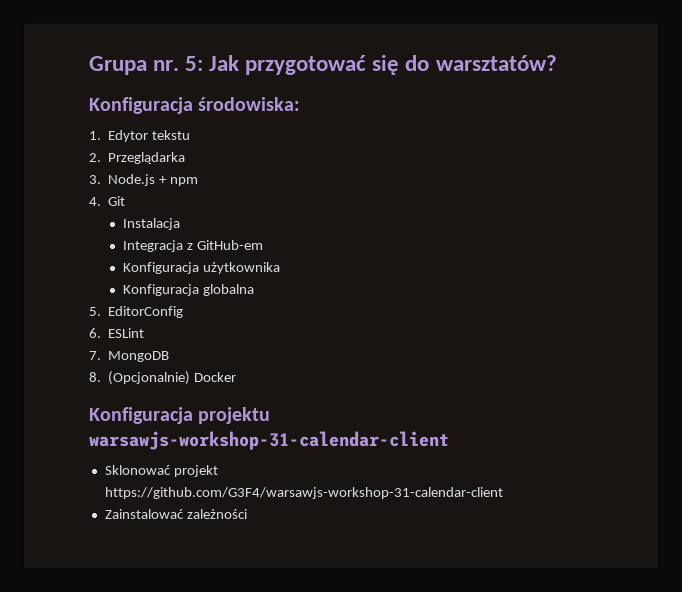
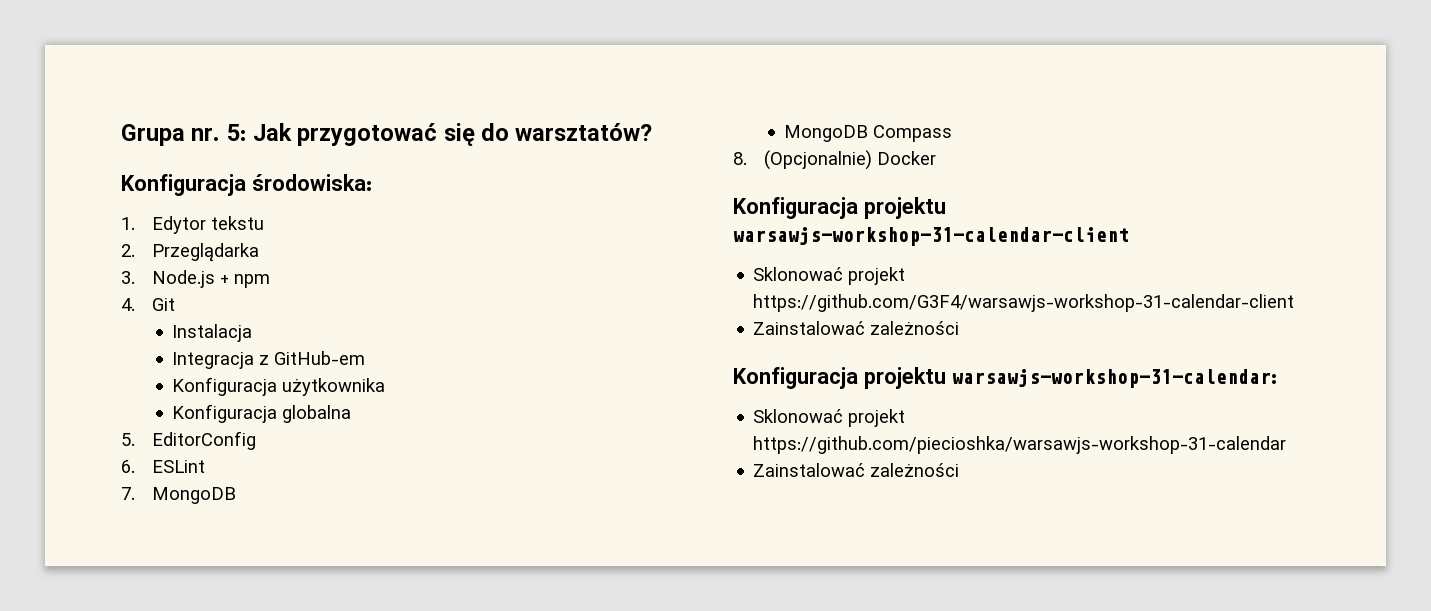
(170, 356) none -> [784,125,953,142] // MongoDB Compass
(247, 514) none -> [733,367,1277,389] [753,409,906,427] [753,436,1287,454] [753,463,960,477] // Konfiguracja projektu warsawjs-workshop-31-calendar: // Sklonować projekt https://github.com/piecioshka/warsawjs-workshop-31-calendar // Zainstalować zależności

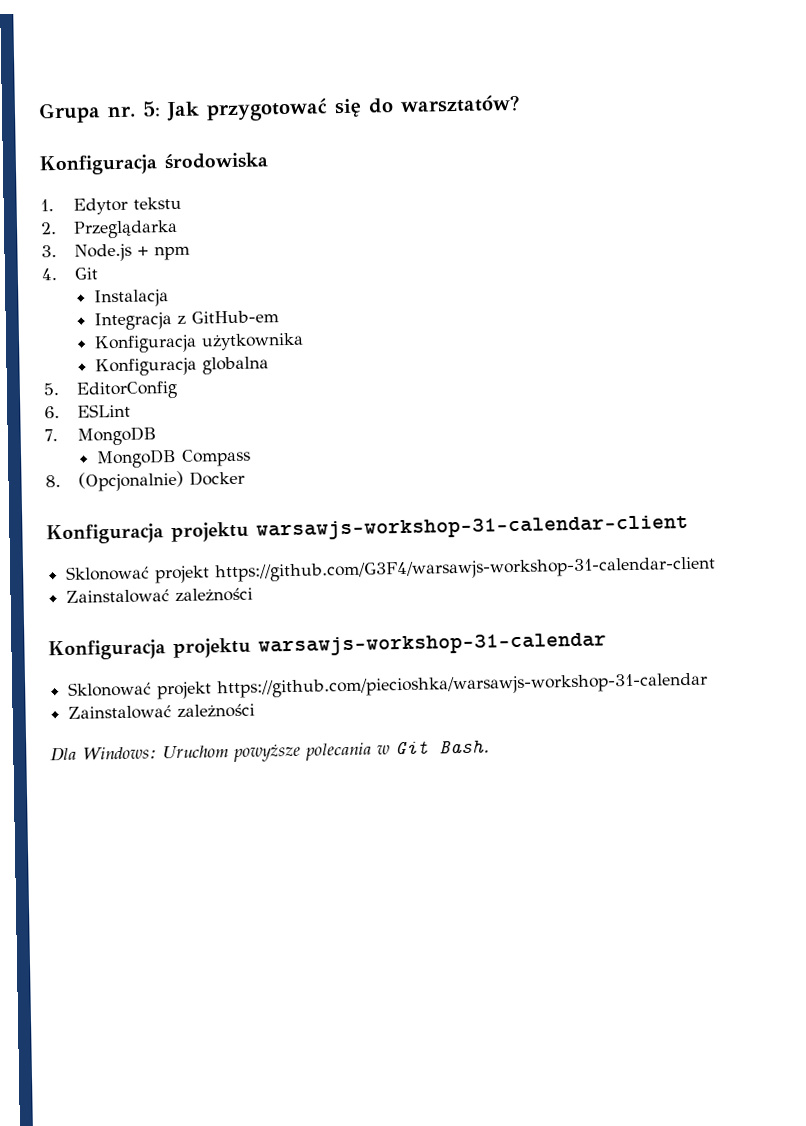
[251,174,372,191] środowiska: -> [164,152,269,170] środowiska
[951,369,1277,388] warsawjs-workshop-31-calendar: -> [258,632,607,657] warsawjs-workshop-31-calendar
(960, 470) none -> [50,739,490,763] // Dla Windows: Uruchom powyższe polecania w Git Bash.

